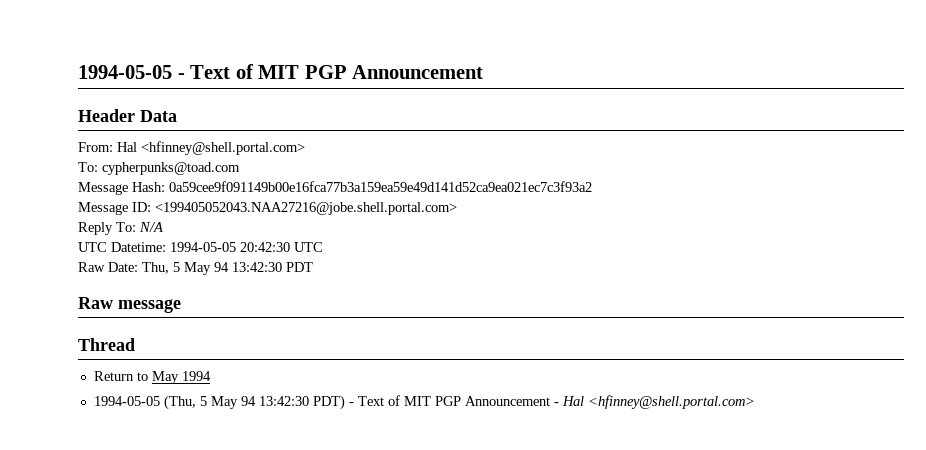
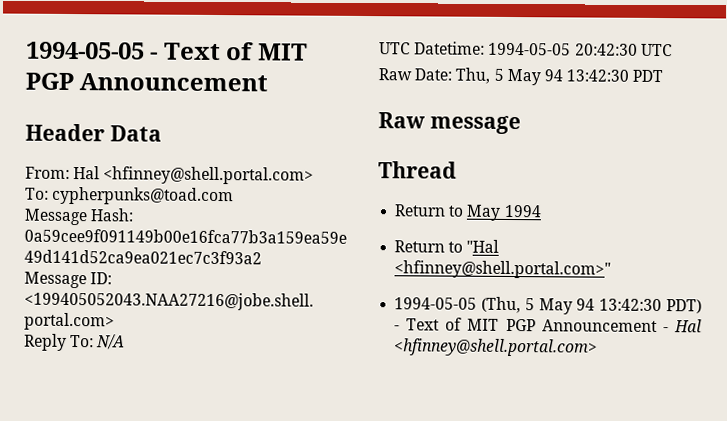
(211, 376) none -> [394,239,500,253] [394,260,612,279] // Return to "Hal <hfinney@shell.portal.com>"

